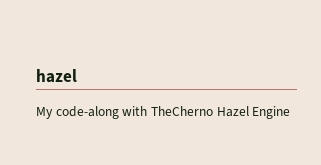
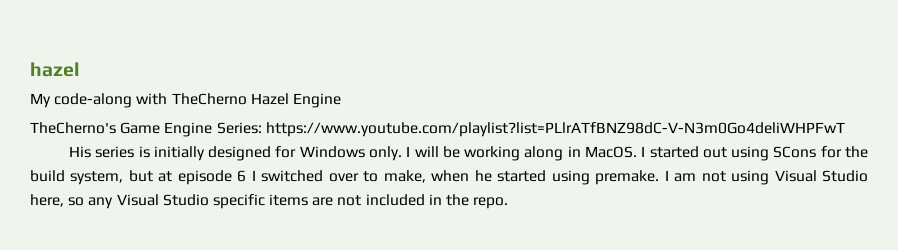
(291, 112) none -> [30,122,845,137] [69,146,869,161] [30,170,869,185] [30,194,509,209] // TheCherno's Game Engine Series: https://www.youtube.com/playlist?list=PLlrATfBNZ98dC-V-N3m0Go4deliWHPFwT // His series is initially designed for Windows only. I will be working along in MacOS. I started out using SCons for the build system, but at episode 6 I switched over to make, when he started using premake. I am not using Visual Studio here, so any Visual Studio specific items are not included in the repo.

